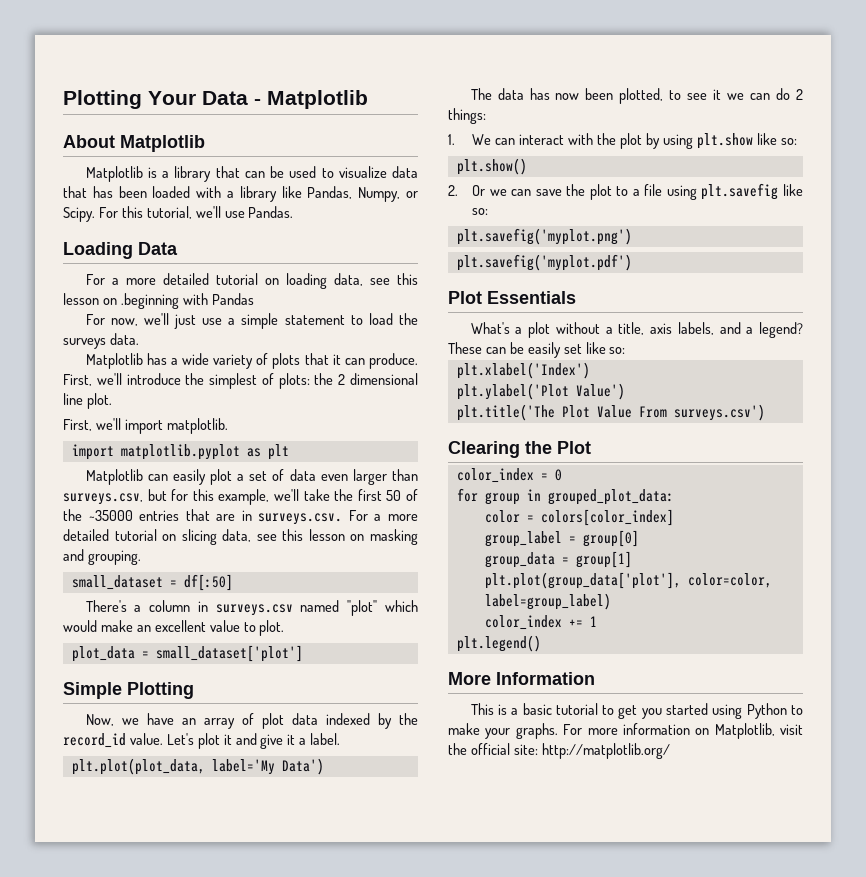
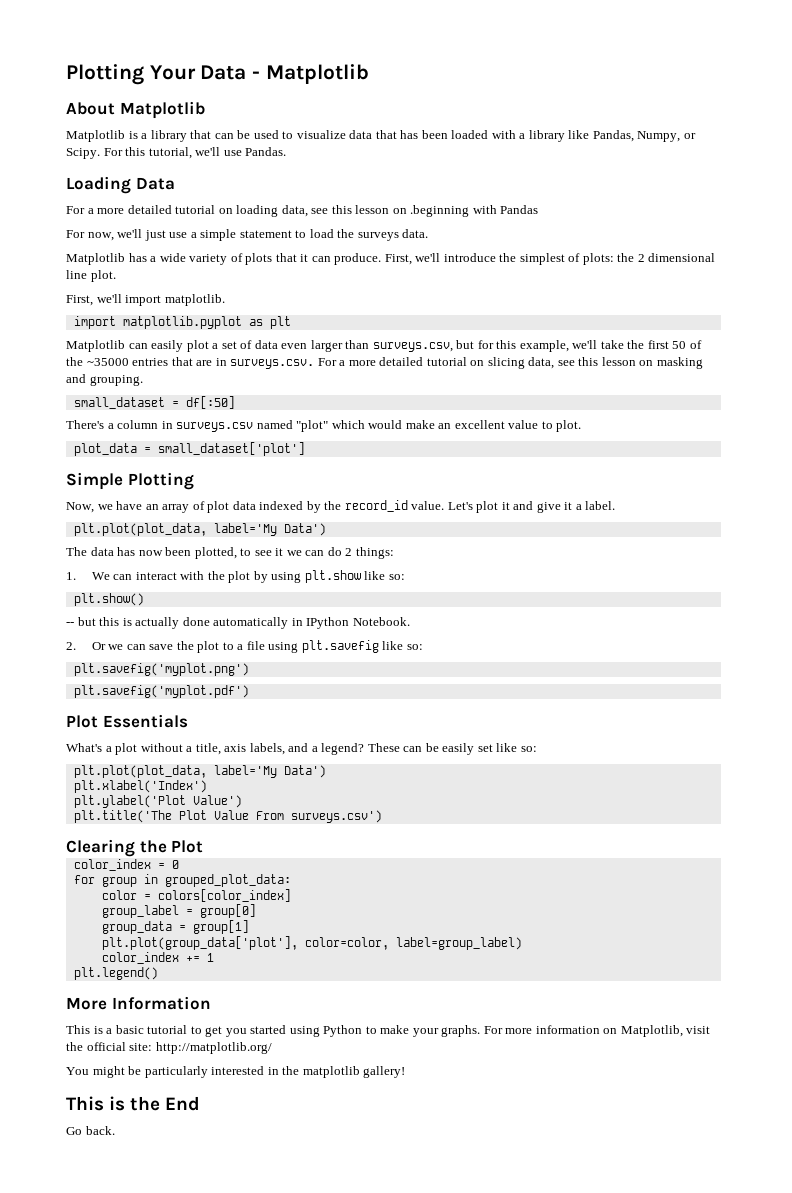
(527, 166) none -> [66,617,410,629] // -- but this is actually done automatically in IPython Notebook.
(626, 350) none -> [73,765,326,778] // plt.plot(plot_data, label='My Data')
(670, 751) none -> [66,1066,406,1078] [66,1096,201,1111] [66,1126,115,1135] // You might be particularly interested in the matplotlib gallery! // This is the End // Go back.

